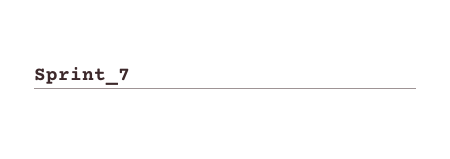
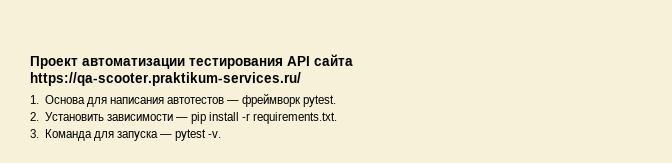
[34,67,130,85] Sprint_7 -> [30,54,353,69] [30,72,301,86] [30,93,337,107] [30,112,338,124] [30,129,222,141] Проект автоматизации тестирования API сайта https://qa-scooter.praktikum-services.ru/ // 1. Основа для написания автотестов — фреймворк pytest. // 2. Установить зависимости — pip install -r requirements.txt. // 3. Команда для запуска — pytest -v.

